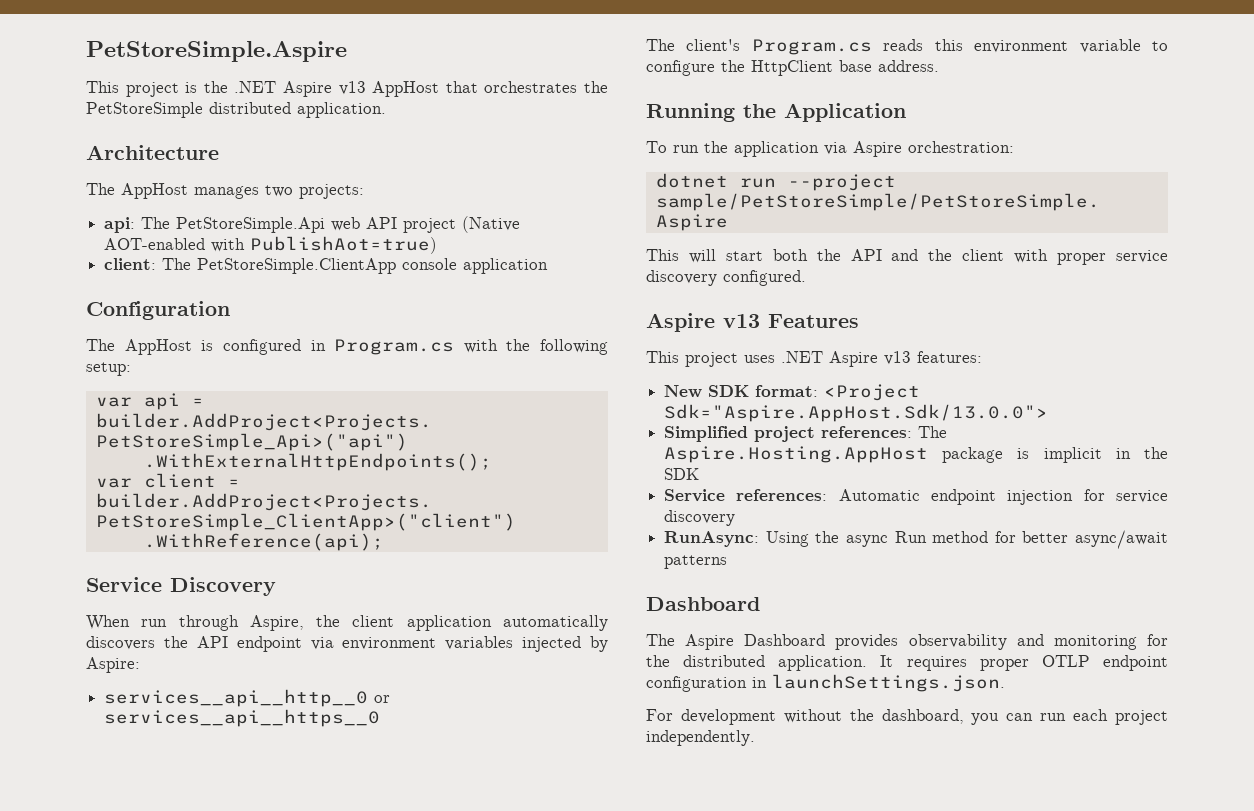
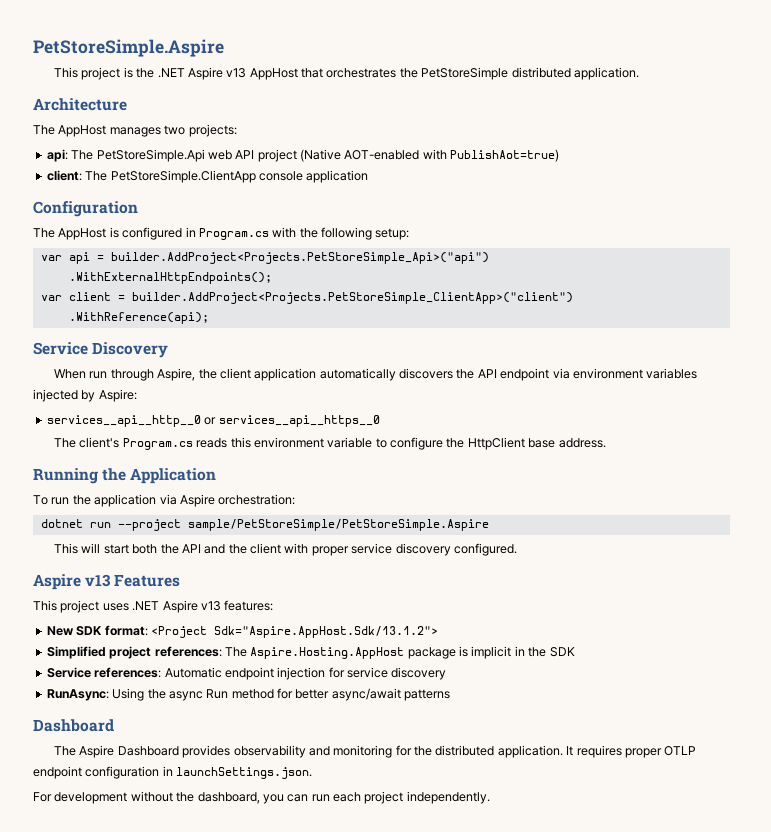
[664,404,1049,422] Sdk="Aspire.AppHost.Sdk/13.0.0"> -> [213,626,438,638] Sdk="Aspire.AppHost.Sdk/13.1.2">

